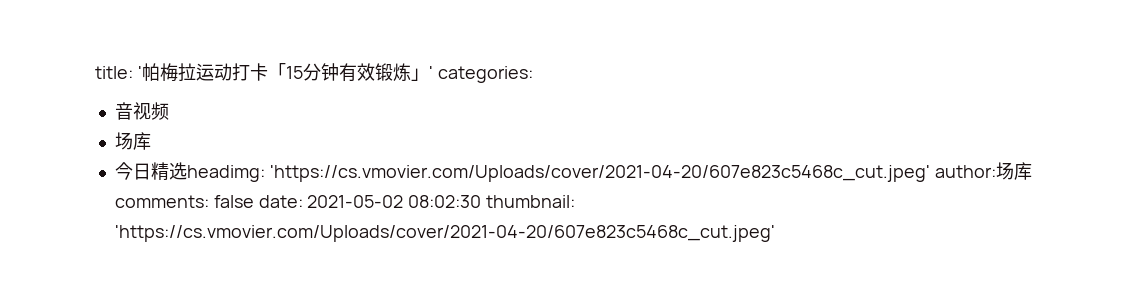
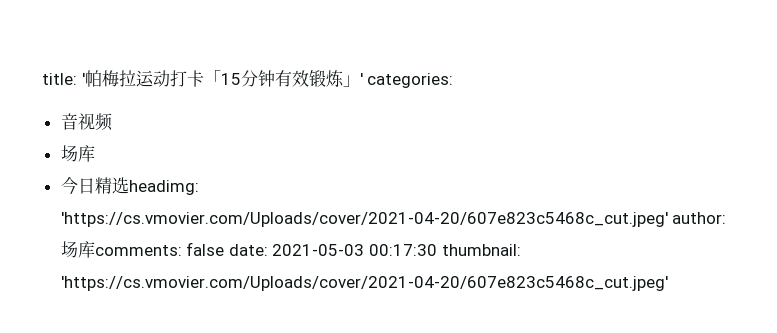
[307,195,482,208] 2021-05-02 08:02:30 -> [272,244,438,256] 2021-05-03 00:17:30

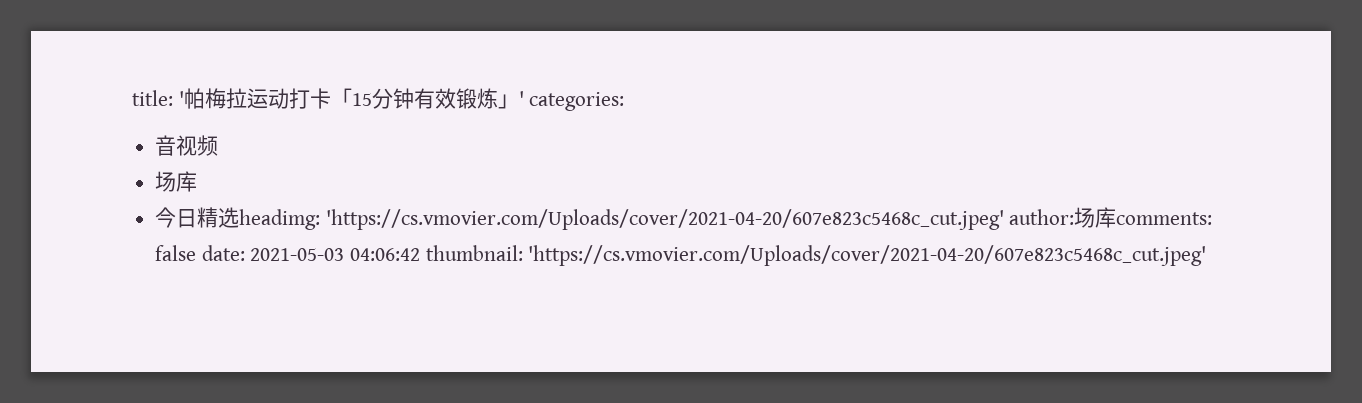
[369,244,438,256] 00:17:30 -> [350,248,421,261] 04:06:42

